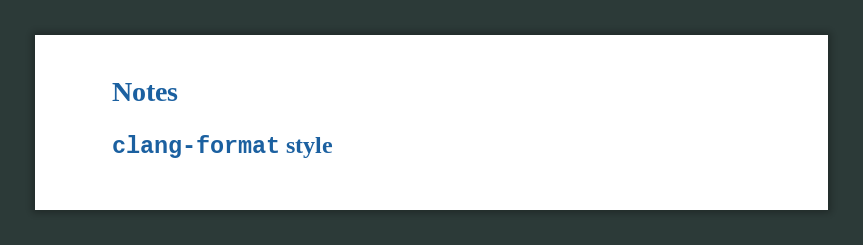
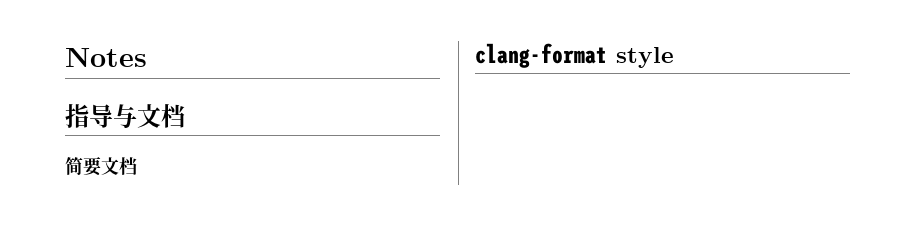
(178, 92) none -> [65,104,185,128] [65,157,137,176] // 指导与文档 // 简要文档

